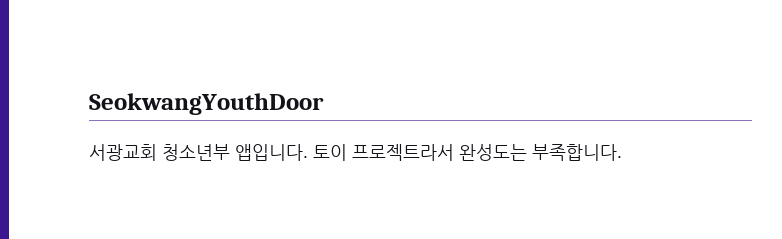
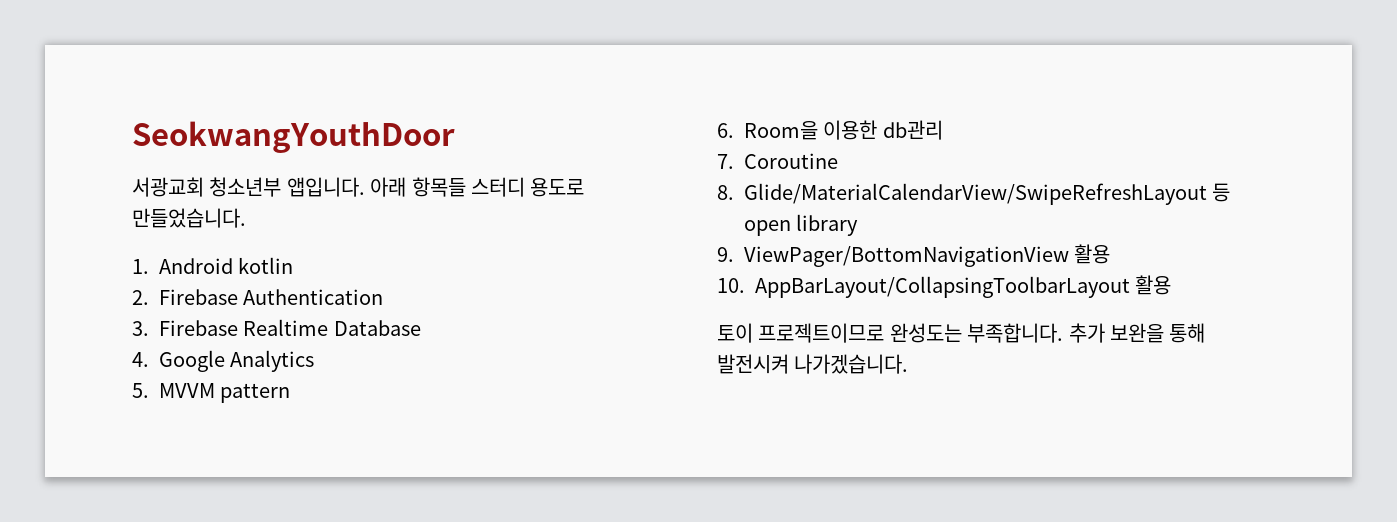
[313,144,622,161] 토이 프로젝트라서 완성도는 부족합니다. -> [370,177,585,197] [132,208,246,228] [132,257,294,274] [132,289,384,305] [132,319,421,336] [132,350,315,372] [132,383,291,403] [717,120,943,140] [717,153,838,169] [717,183,1231,205] [744,214,859,236] [717,244,1111,267] [717,275,1172,298] [717,323,1206,343] [717,354,909,374] 아래 항목들 스터디 용도로 만들었습니다. // 1. Android kotlin // 2. Firebase Authentication // 3. Firebase Realtime Database // 4. Google Analytics // 5. MVVM pattern // 6. Room을 이용한 db관리 // 7. Coroutine // 8. Glide/MaterialCalendarView/SwipeRefreshLayout 등 open library // 9. ViewPager/BottomNavigationView 활용 // 10. AppBarLayout/CollapsingToolbarLayout 활용 // 토이 프로젝트이므로 완성도는 부족합니다. 추가 보완을 통해 발전시켜 나가겠습니다.

